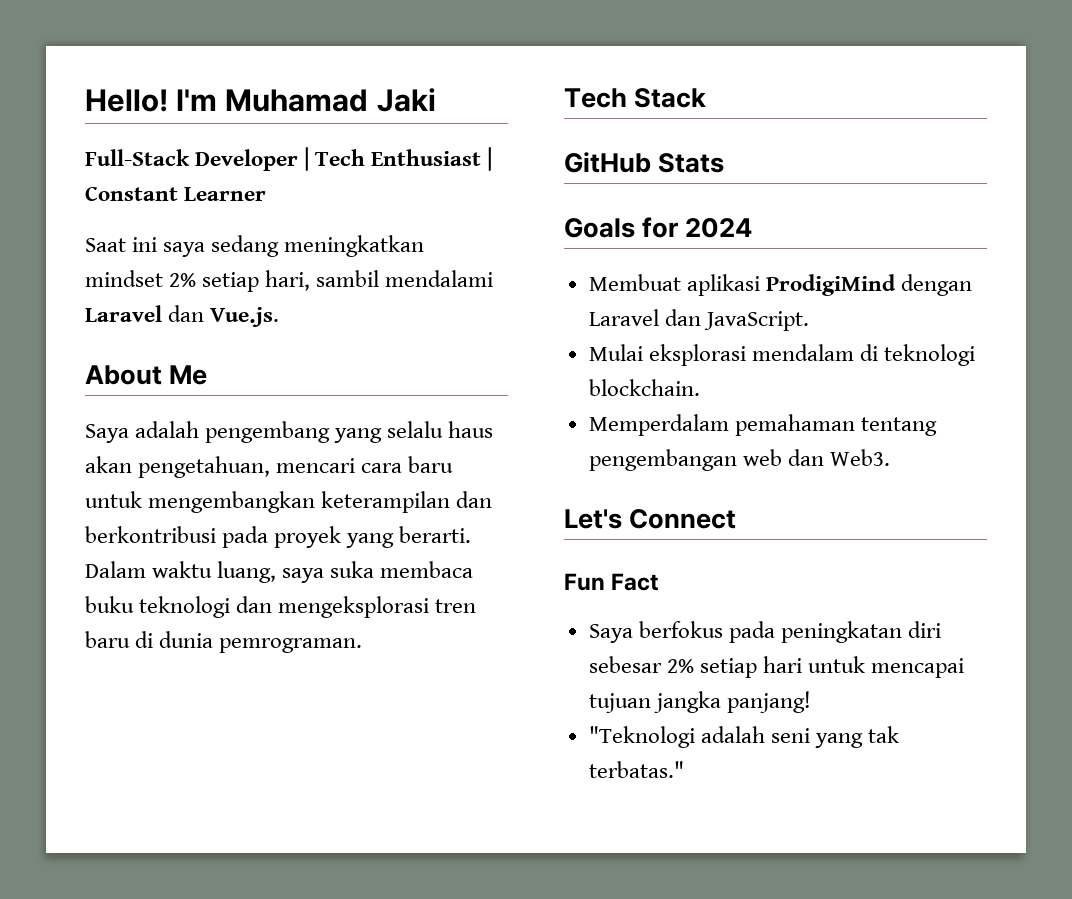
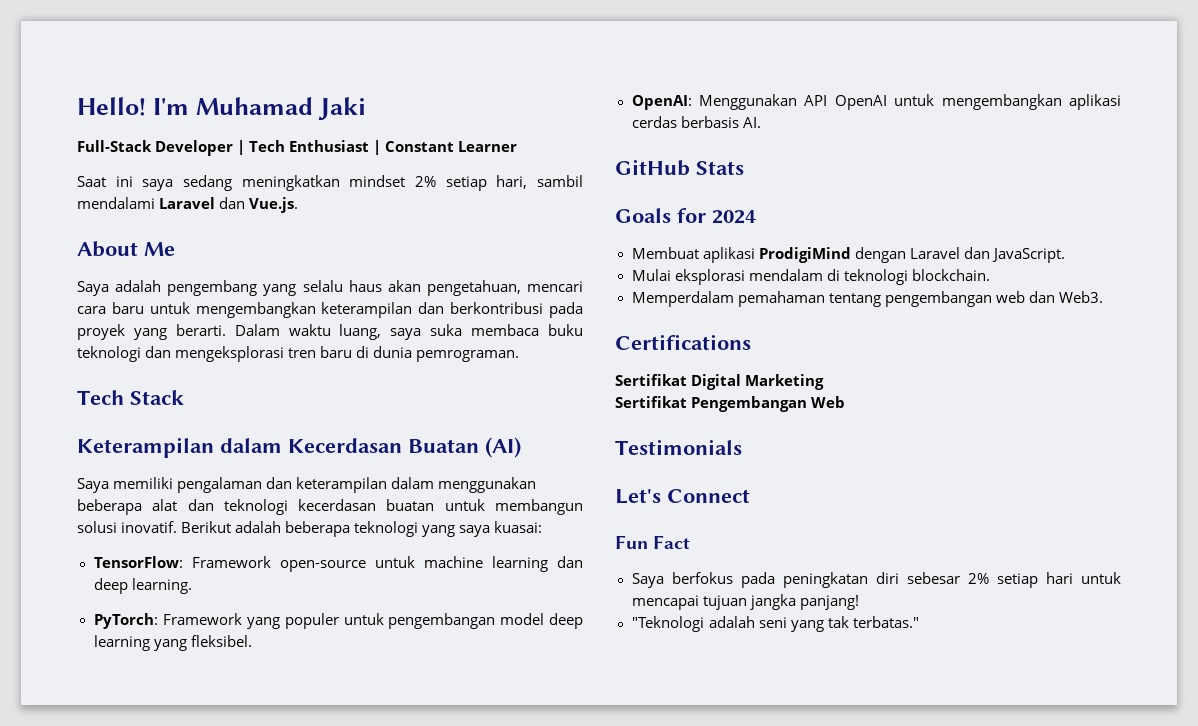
(707, 98) none -> [77,437,521,458] [77,477,537,493] [77,499,583,515] [77,521,543,537] [93,556,583,572] [93,578,192,594] [93,613,584,629] [93,635,252,651] [631,94,1121,110] [631,116,761,128] // Keterampilan dalam Kecerdasan Buatan (AI) // Saya memiliki pengalaman dan keterampilan dalam menggunakan beberapa alat dan teknologi kecerdasan buatan untuk membangun solusi inovatif. Berikut adalah beberapa teknologi yang saya kuasai: // TensorFlow: Framework open-source untuk machine learning dan deep learning. // PyTorch: Framework yang populer untuk pengembangan model deep learning yang fleksibel. // OpenAI: Menggunakan API OpenAI untuk mengembangkan aplikasi cerdas berbasis AI.
(890, 457) none -> [615,334,751,350] [615,374,825,390] [615,396,846,412] [615,439,742,455] // Certifications // Sertifikat Digital Marketing // Sertifikat Pengembangan Web // Testimonials

